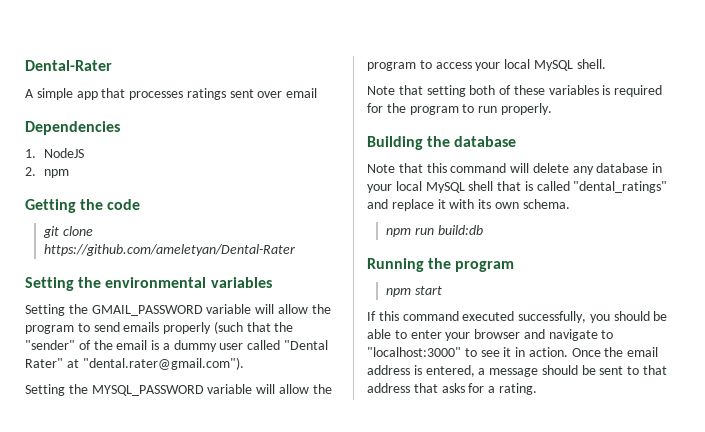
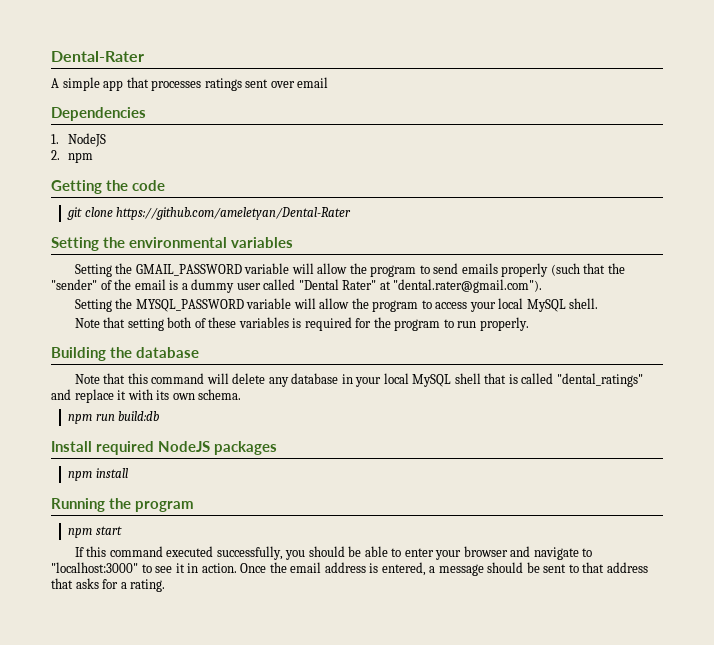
(483, 230) none -> [51,441,277,455] [68,468,128,481] // Install required NodeJS packages // npm install

